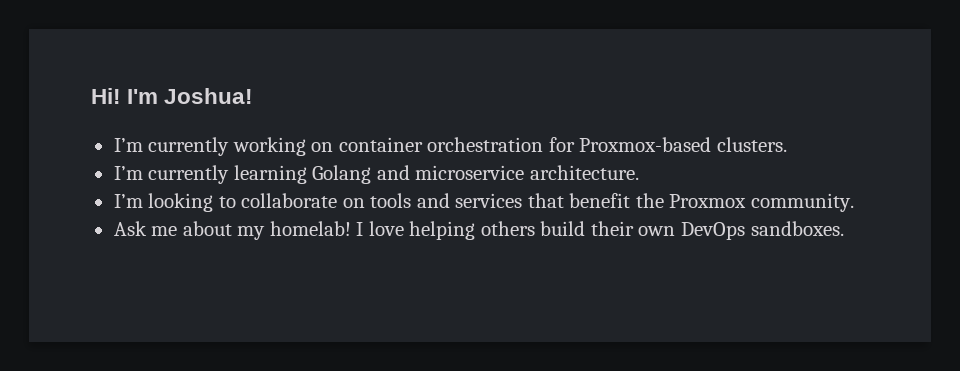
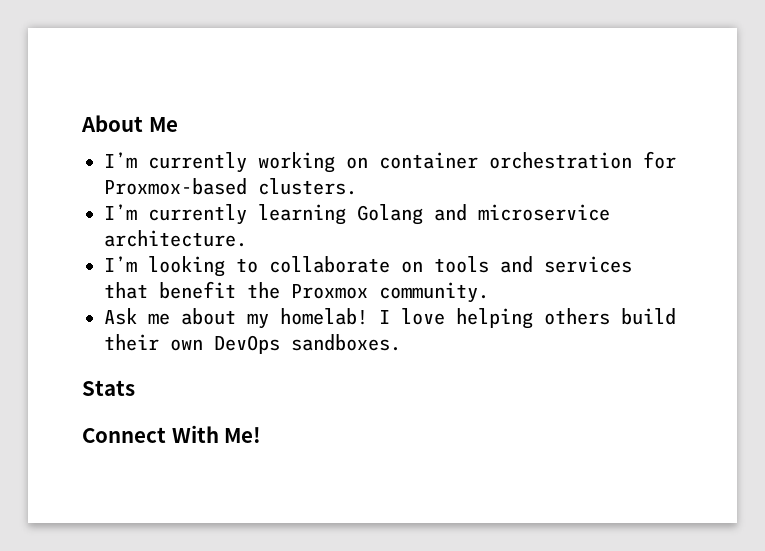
[91,88,254,104] Hi! I'm Joshua! -> [81,115,178,132] About Me
(844, 228) none -> [82,380,135,396] [82,425,262,443] // Stats // Connect With Me!

